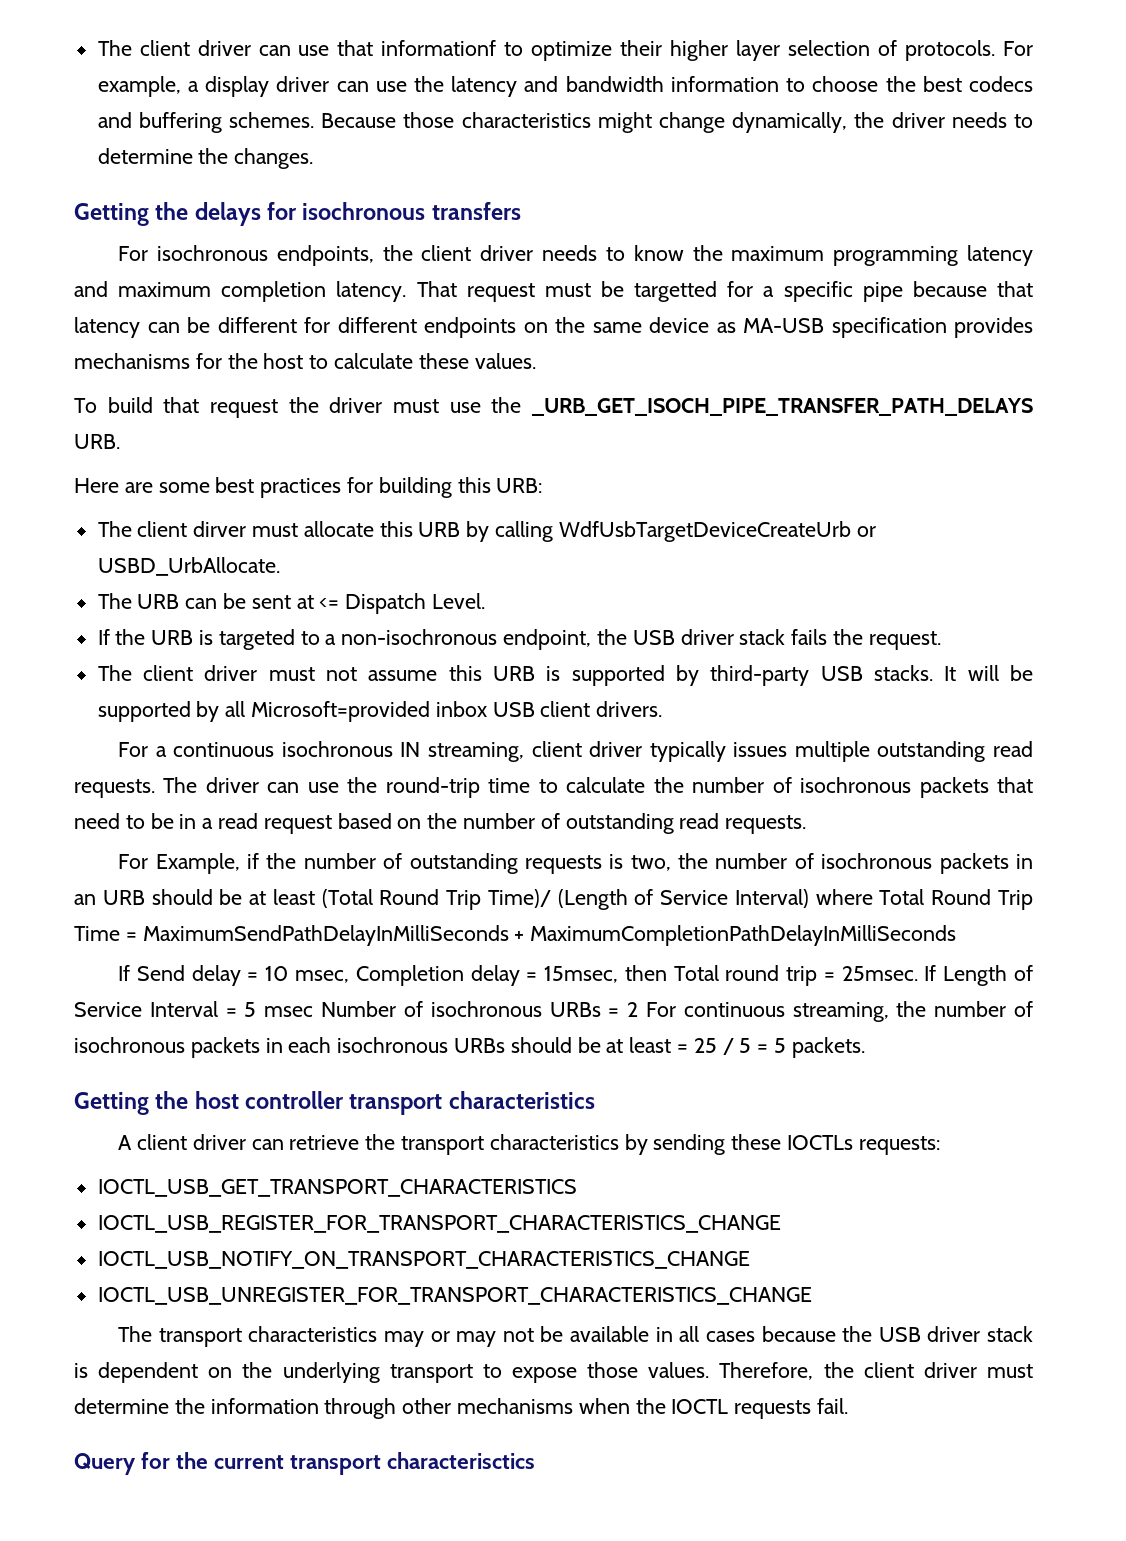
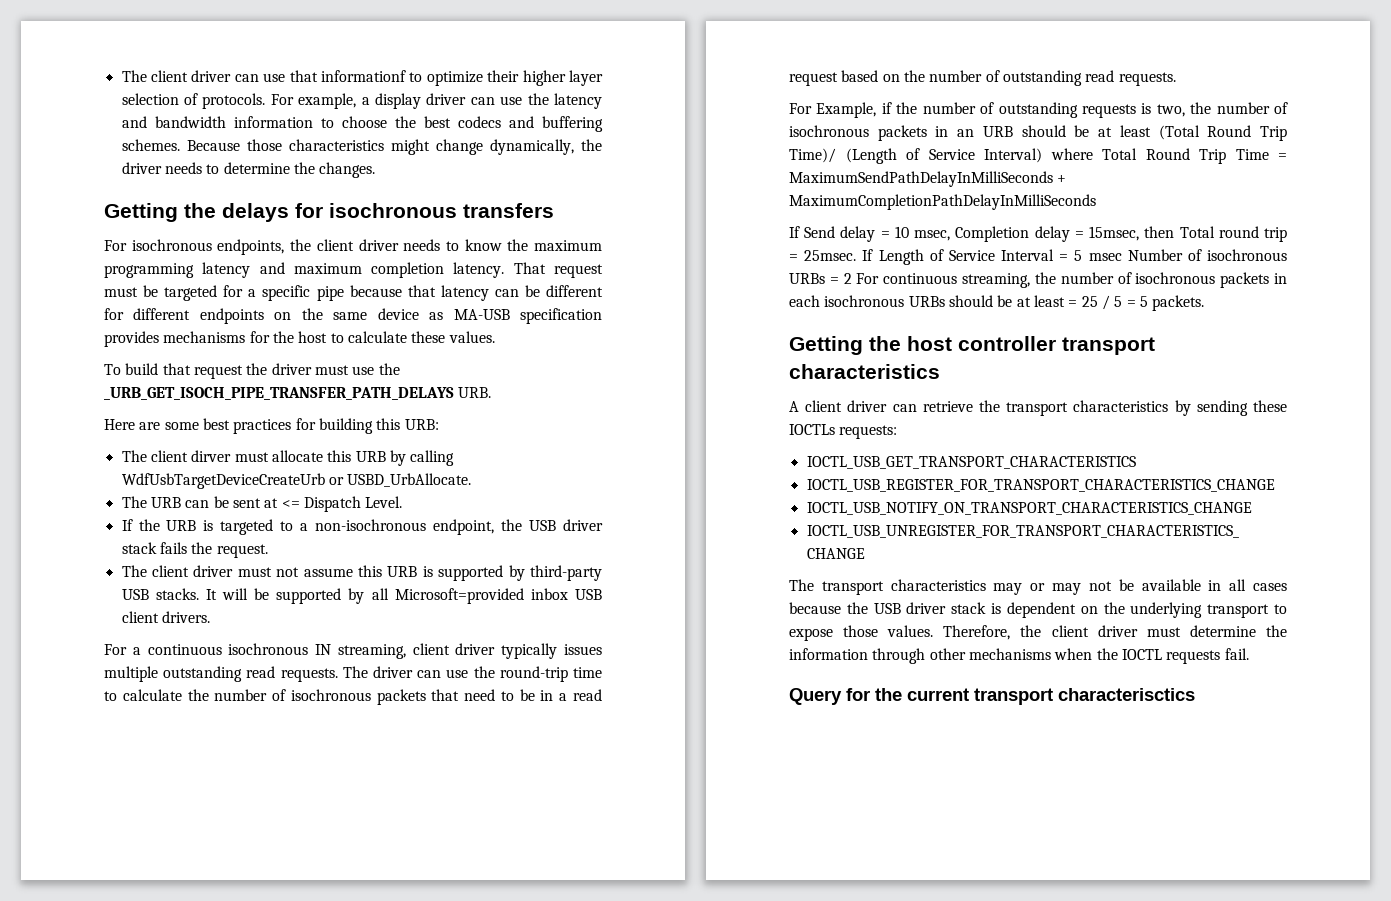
[634,281,718,302] targetted -> [164,285,218,301] targeted

